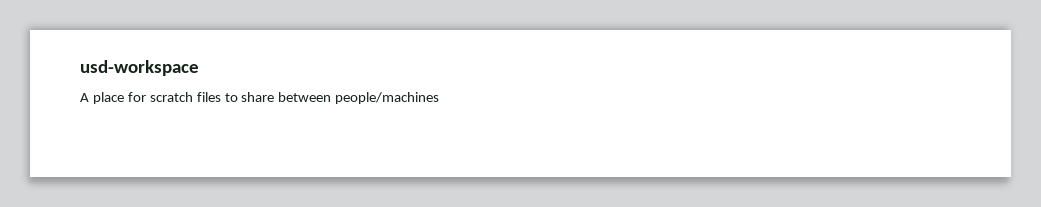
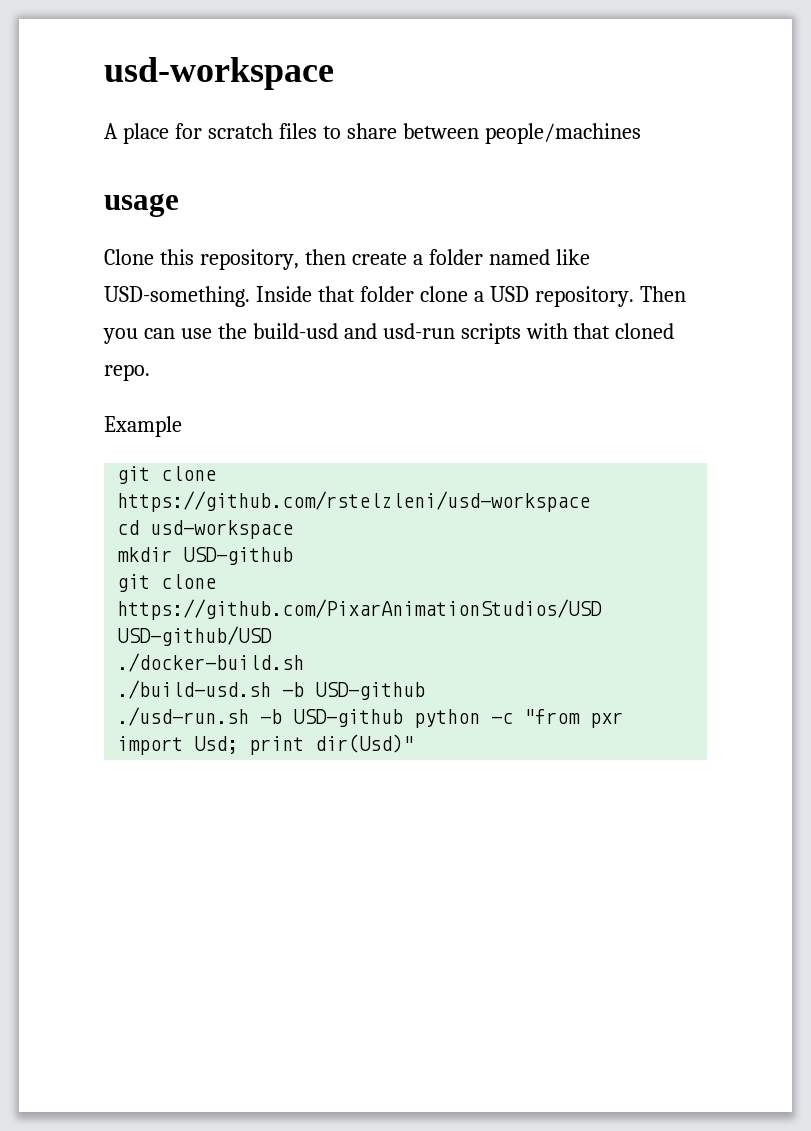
(440, 98) none -> [104,193,179,217] [104,249,590,270] [104,286,686,307] [103,323,675,344] [104,364,150,381] [104,416,182,437] [117,466,217,484] [117,491,591,512] [117,520,294,539] [117,547,294,565] [117,574,217,592] [117,599,603,620] [117,626,273,646] [117,653,305,672] [117,680,426,700] [117,707,624,728] [117,734,415,755] // usage // Clone this repository, then create a folder named like USD-something. Inside that folder clone a USD repository. Then you can use the build-usd and usd-run scripts with that cloned repo. // Example // git clone https://github.com/rstelzleni/usd-workspace // cd usd-workspace // mkdir USD-github // git clone https://github.com/PixarAnimationStudios/USD USD-github/USD // ./docker-build.sh // ./build-usd.sh -b USD-github // ./usd-run.sh -b USD-github python -c "from pxr import Usd; print dir(Usd)"

